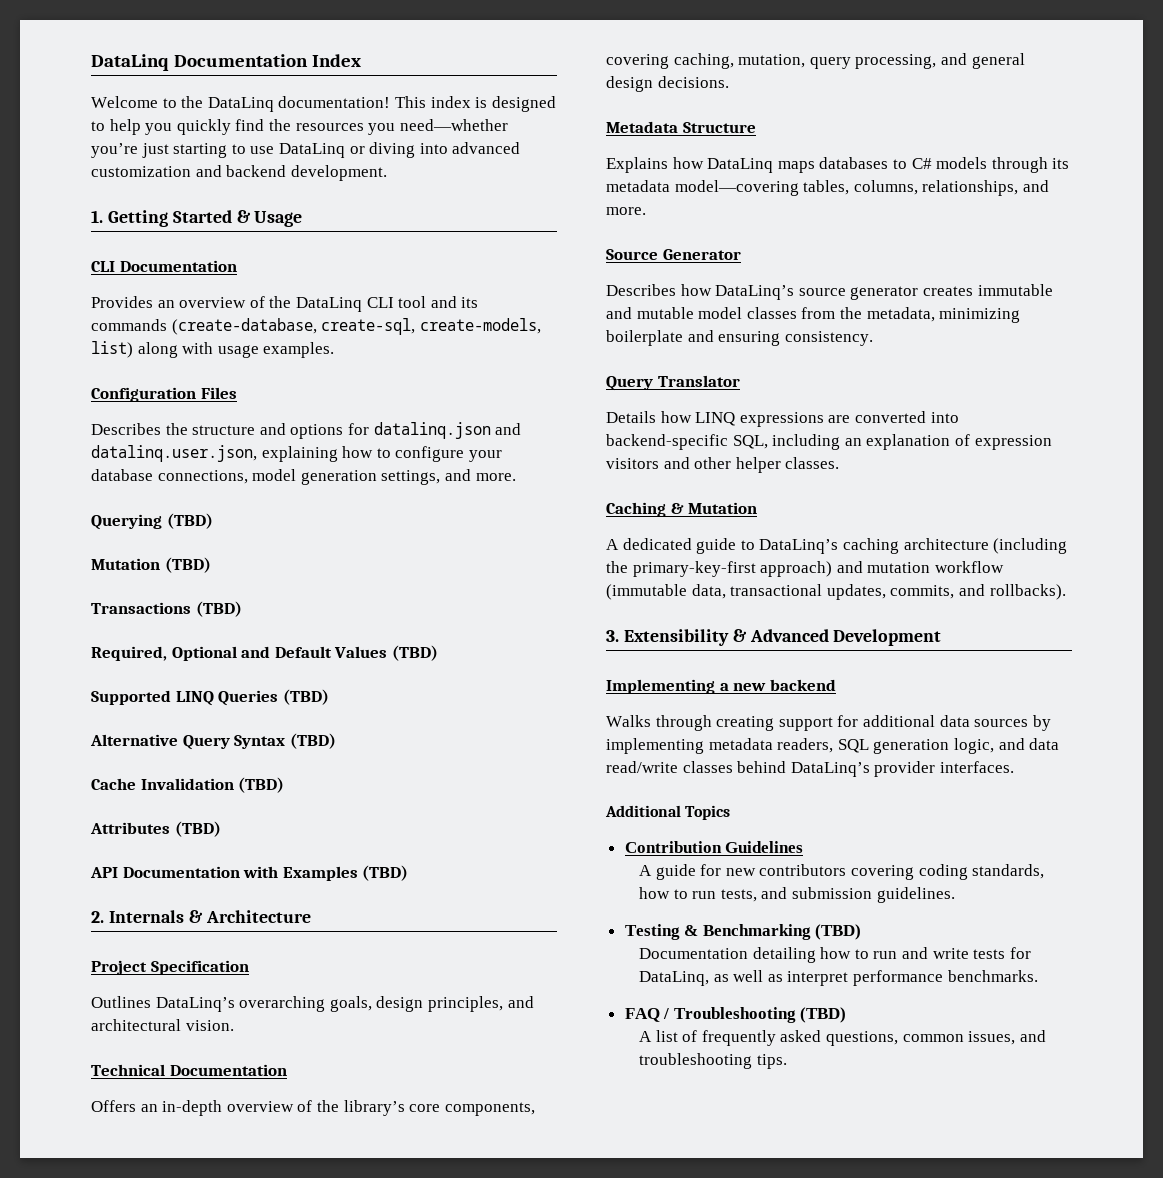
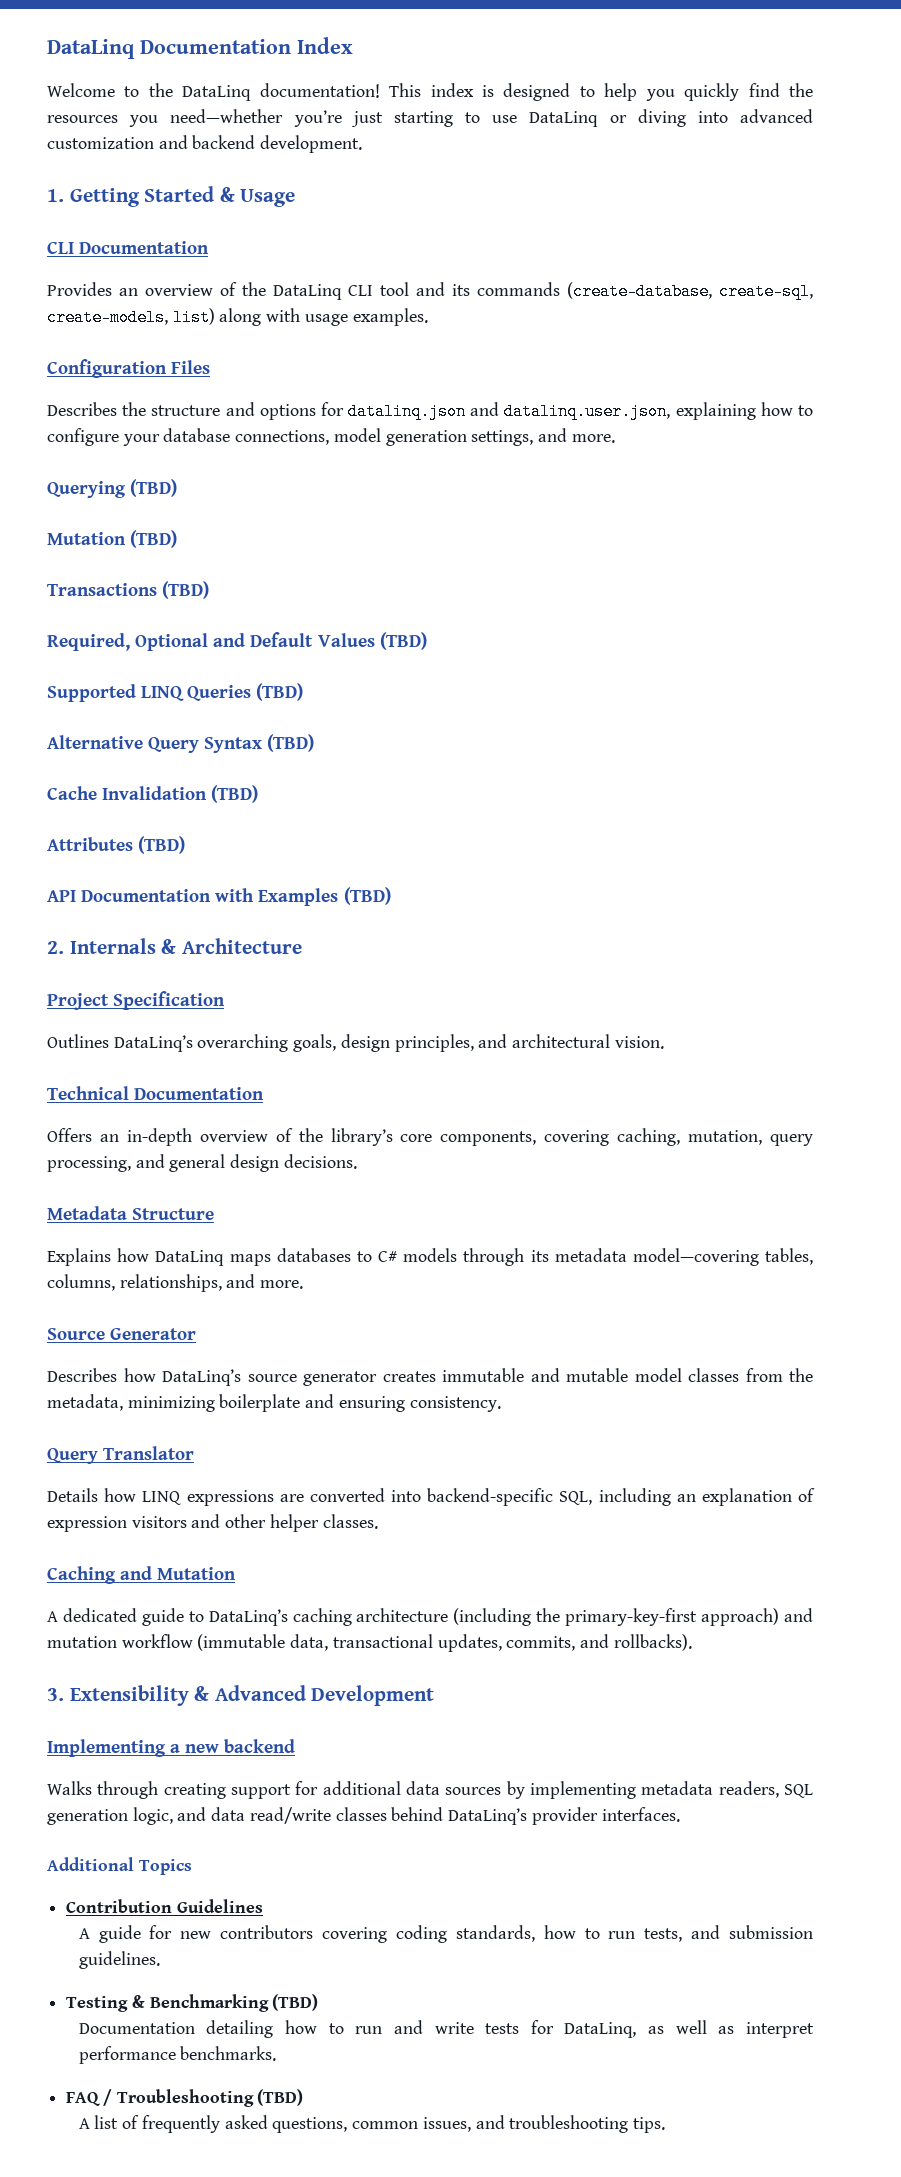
[670,503,684,514] & -> [120,1566,153,1580] and

